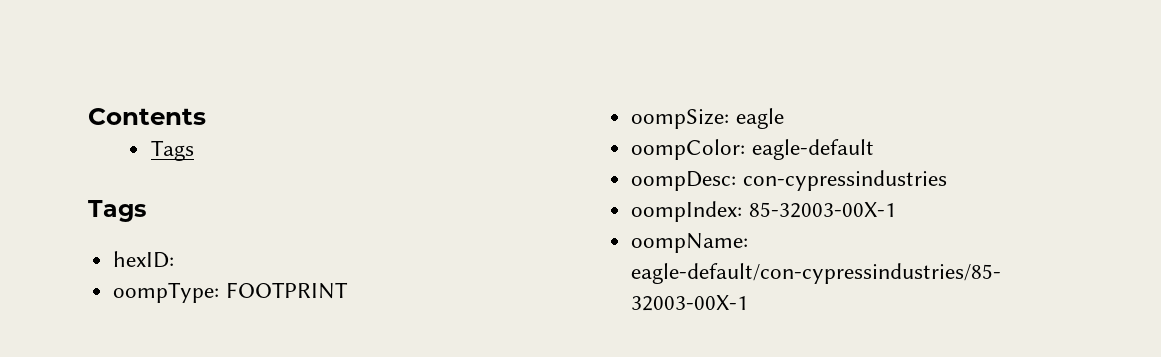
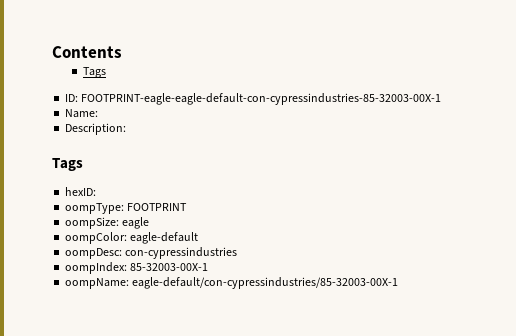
(195, 150) none -> [65,93,442,105] [65,109,99,118] [65,123,127,135] // ID: FOOTPRINT-eagle-eagle-default-con-cypressindustries-85-32003-00X-1 // Name: // Description:

